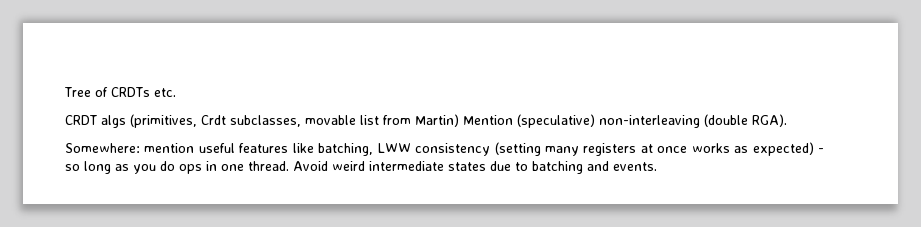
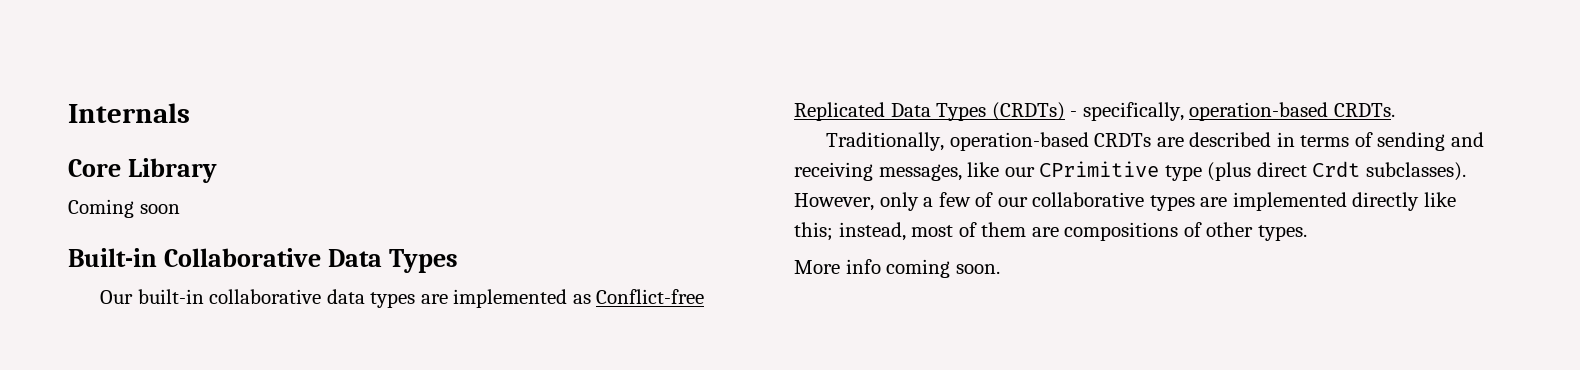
[64,87,176,97] [65,114,787,128] [65,142,824,156] [65,161,657,174] Tree of CRDTs etc. // CRDT algs (primitives, Crdt subclasses, movable list from Martin) Mention (speculative) non-interleaving (double RGA). // Somewhere: mention useful features like batching, LWW consistency (setting many registers at once works as expected) - so long as you do ops in one thread. Avoid weird intermediate states due to batching and events. -> [68,103,190,123] [68,158,217,183] [68,199,180,218] [68,248,458,273] [100,289,705,308] [794,102,1395,121] [826,132,1485,151] [794,161,1466,181] [794,192,1456,211] [794,222,1307,241] [794,259,1000,278] Internals // Core Library // Coming soon // Built-in Collaborative Data Types // Our built-in collaborative data types are implemented as Conflict-free Replicated Data Types (CRDTs) - specifically, operation-based CRDTs. // Traditionally, operation-based CRDTs are described in terms of sending and receiving messages, like our CPrimitive type (plus direct Crdt subclasses). However, only a few of our collaborative types are implemented directly like this; instead, most of them are compositions of other types. // More info coming soon.

